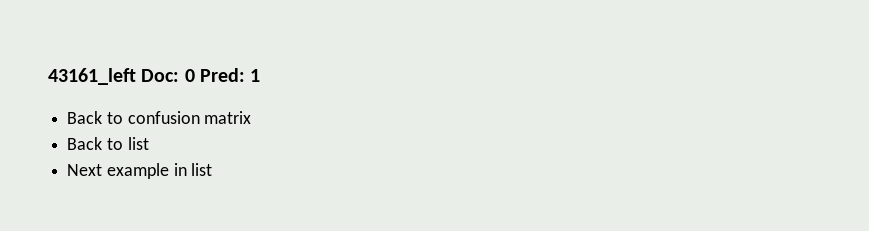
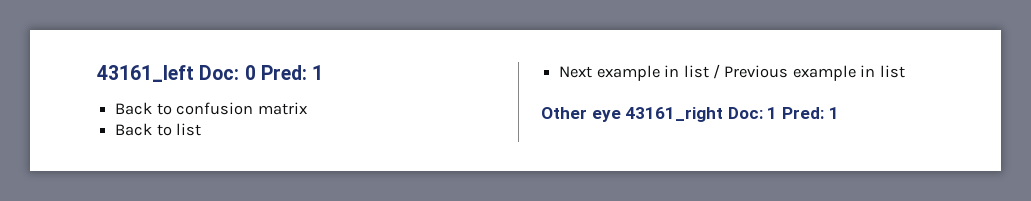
(213, 169) none -> [712,64,905,81] [541,107,839,122] / Previous example in list // Other eye 43161_right Doc: 1 Pred: 1

